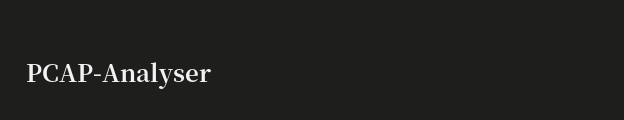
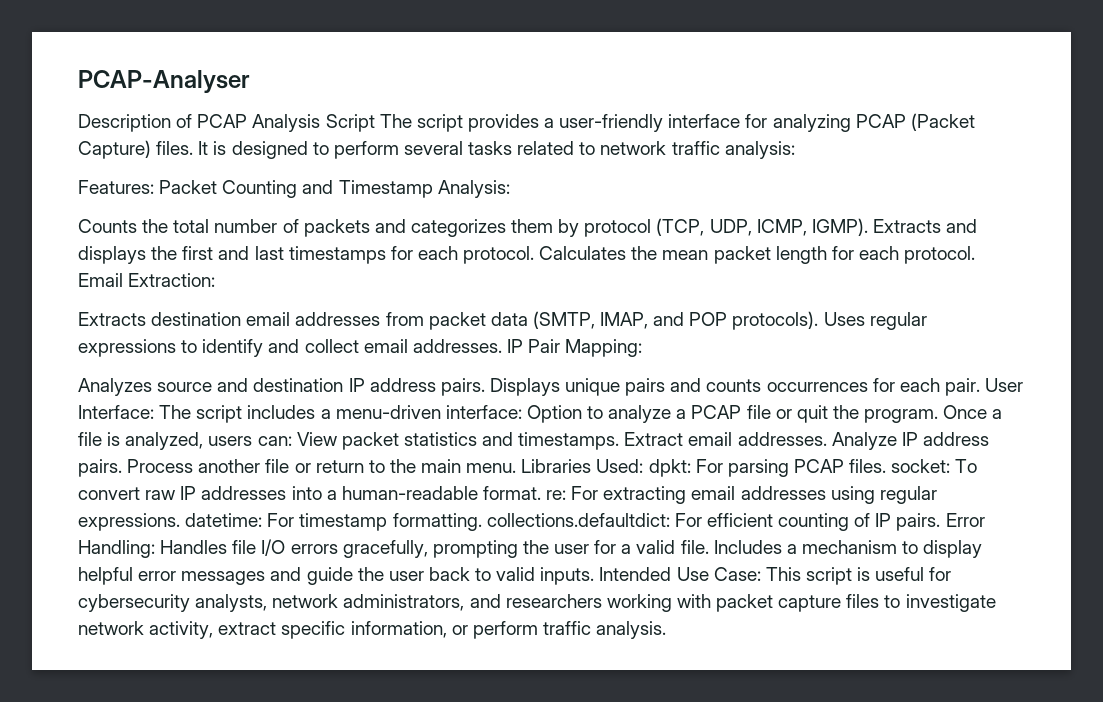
(211, 75) none -> [78,113,975,132] [78,140,795,159] [78,180,510,198] [78,218,978,237] [78,246,976,264] [78,273,216,287] [78,311,927,330] [78,339,643,357] [78,378,1024,396] [78,405,1003,423] [78,432,989,450] [78,459,978,477] [78,486,937,504] [78,513,985,531] [78,539,983,558] [78,567,952,585] [78,594,996,612] [78,621,667,639] // Description of PCAP Analysis Script The script provides a user-friendly interface for analyzing PCAP (Packet Capture) files. It is designed to perform several tasks related to network traffic analysis: // Features: Packet Counting and Timestamp Analysis: // Counts the total number of packets and categorizes them by protocol (TCP, UDP, ICMP, IGMP). Extracts and displays the first and last timestamps for each protocol. Calculates the mean packet length for each protocol. Email Extraction: // Extracts destination email addresses from packet data (SMTP, IMAP, and POP protocols). Uses regular expressions to identify and collect email addresses. IP Pair Mapping: // Analyzes source and destination IP address pairs. Displays unique pairs and counts occurrences for each pair. User Interface: The script includes a menu-driven interface: Option to analyze a PCAP file or quit the program. Once a file is analyzed, users can: View packet statistics and timestamps. Extract email addresses. Analyze IP address pairs. Process another file or return to the main menu. Libraries Used: dpkt: For parsing PCAP files. socket: To convert raw IP addresses into a human-readable format. re: For extracting email addresses using regular expressions. datetime: For timestamp formatting. collections.defaultdict: For efficient counting of IP pairs. Error Handling: Handles file I/O errors gracefully, prompting the user for a valid file. Includes a mechanism to display helpful error messages and guide the user back to valid inputs. Intended Use Case: This script is useful for cybersecurity analysts, network administrators, and researchers working with packet capture files to investigate network activity, extract specific information, or perform traffic analysis.

